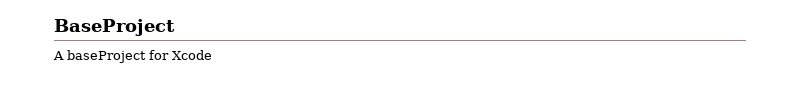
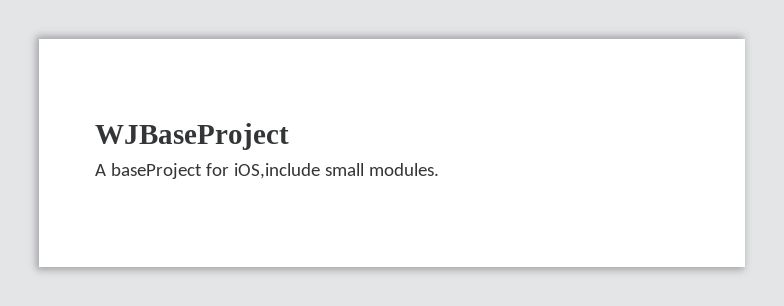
[54,19,175,36] BaseProject -> [95,123,289,150] WJBaseProject
[172,50,212,60] Xcode -> [233,163,439,179] iOS,include small modules.

